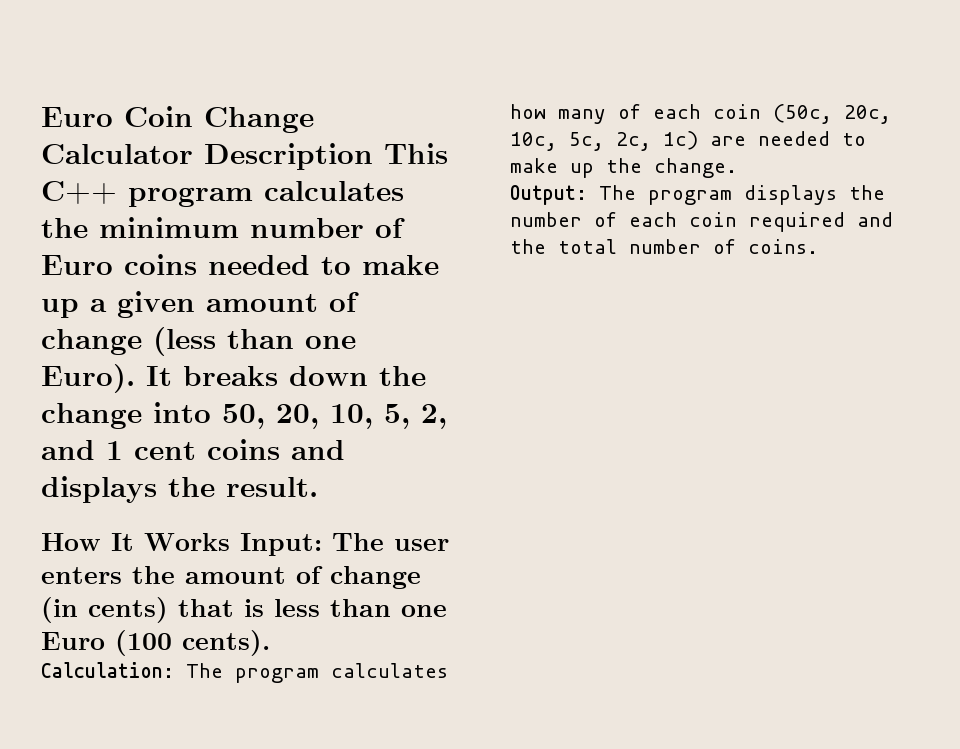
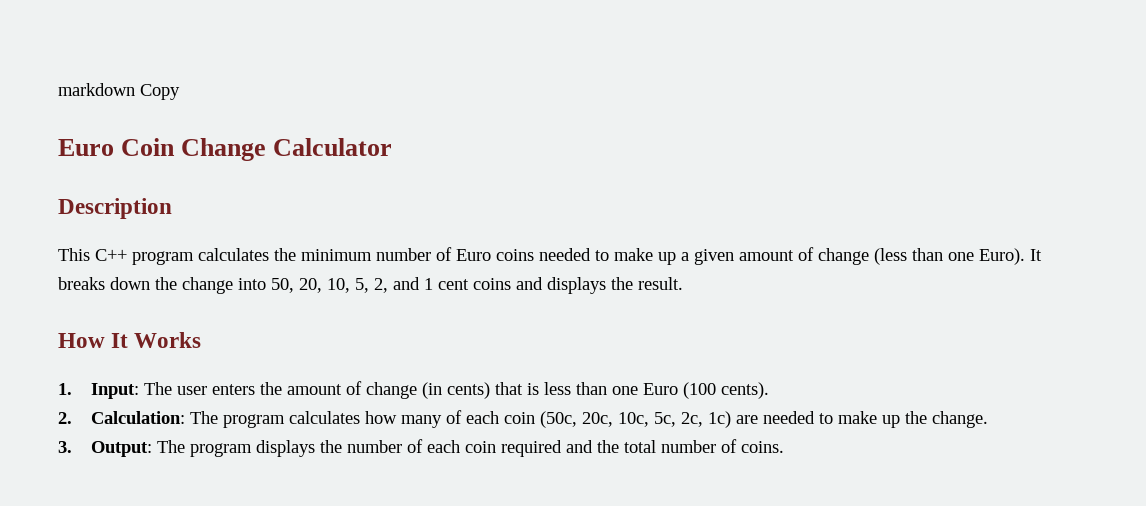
(41, 117) none -> [58,83,180,100] markdown Copy //
(193, 154) none -> (393, 147) //
(373, 156) none -> (172, 208) //
(230, 542) none -> [58,383,72,395] // 1.
(270, 643) none -> [58,412,72,424] 2.
(737, 168) none -> [58,441,72,453] 3.

